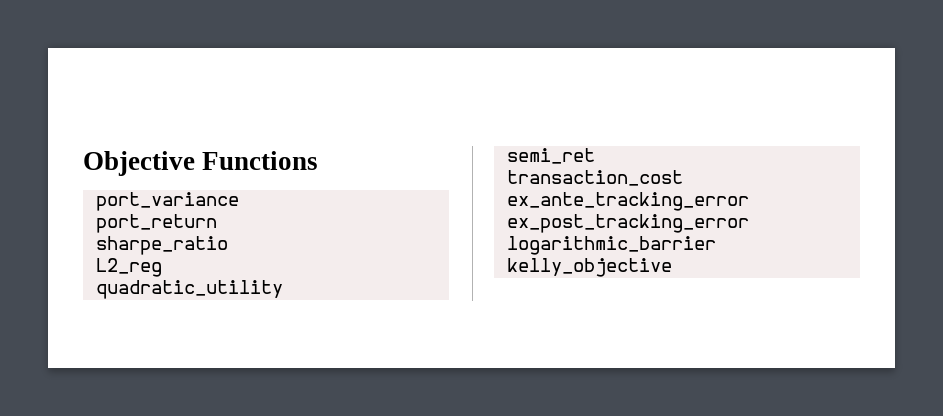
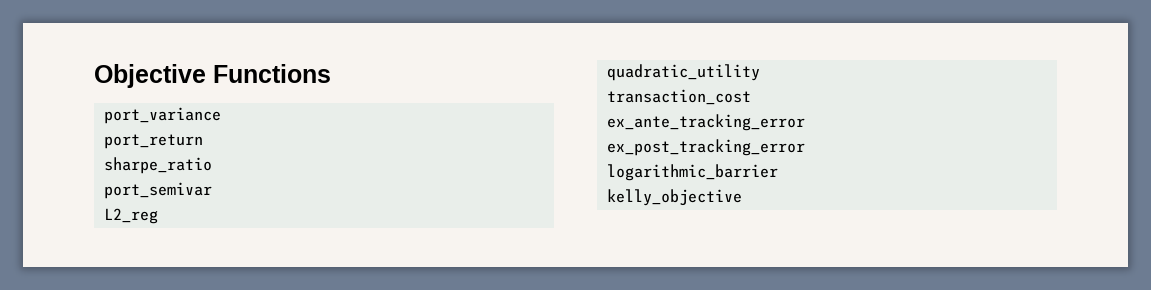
(228, 245) none -> [103,182,212,199] // port_semivar
[506,148,595,164] // semi_ret -> (760, 72) none

